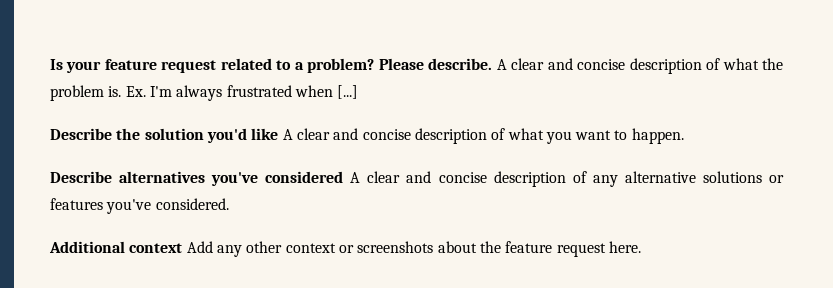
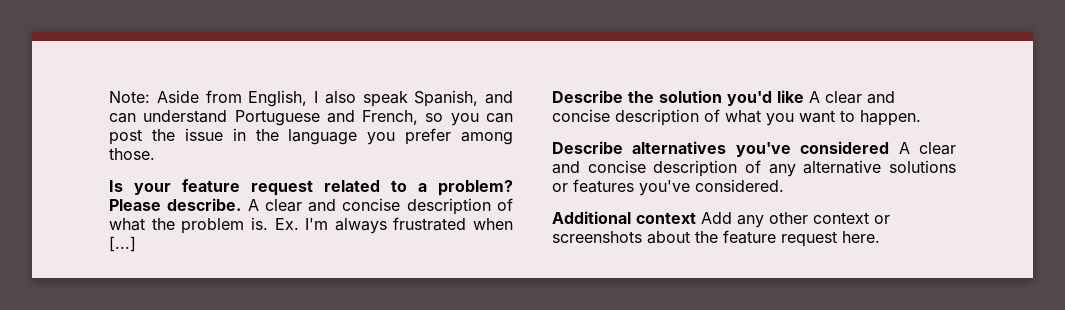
(50, 64) none -> [109,90,513,107] [109,110,513,126] [109,128,513,145] [109,148,155,160] Note: Aside from English, I also speak Spanish, and can understand Portuguese and French, so you can post the issue in the language you prefer among those. //

